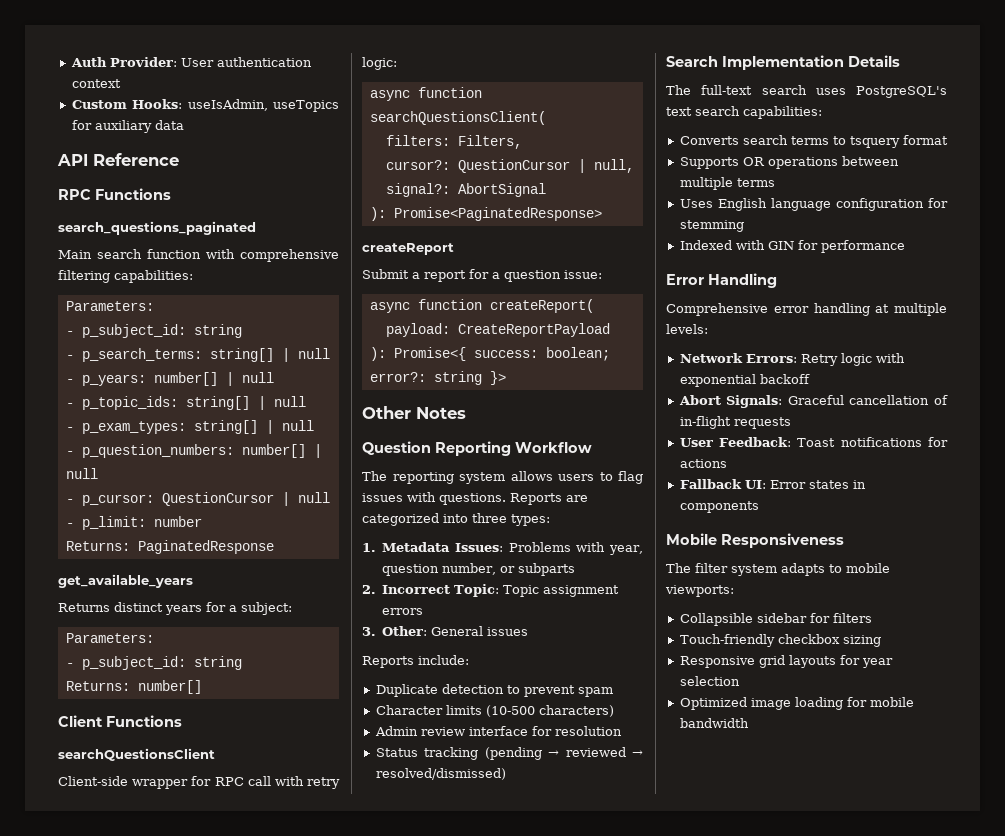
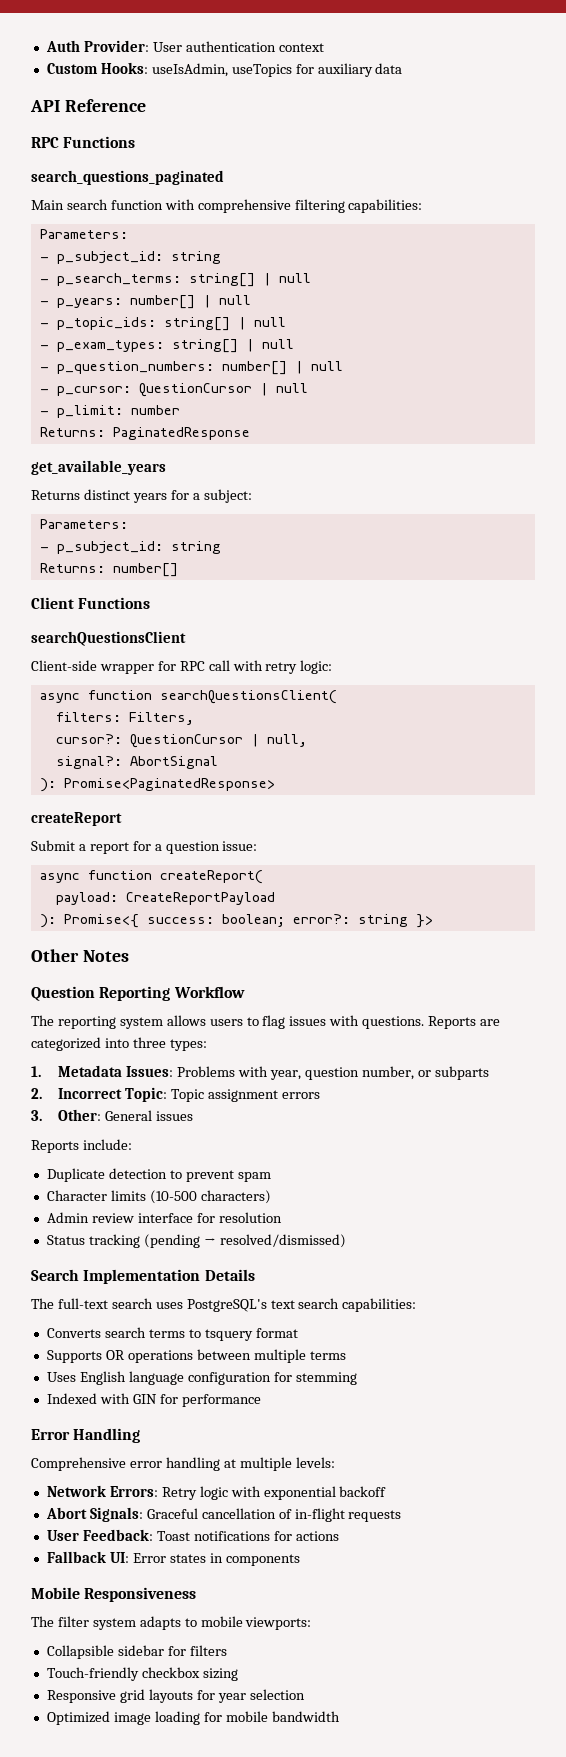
[565,747,643,757] reviewed → -> (216, 1241) none

